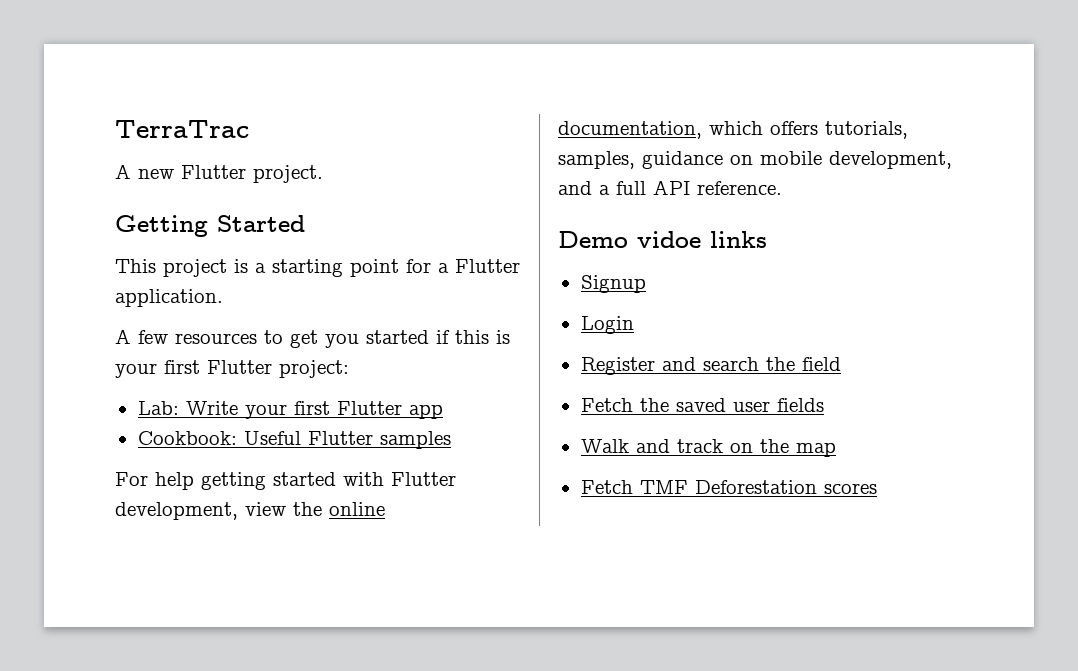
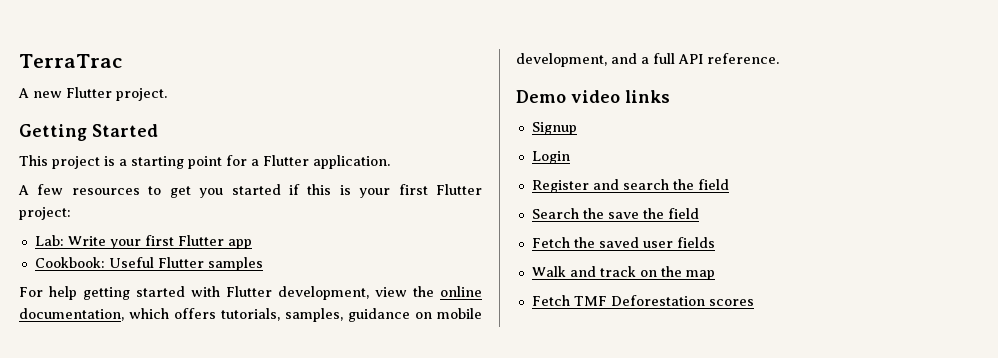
[637,231,701,248] vidoe -> [571,90,620,103] video
(841, 364) none -> [531,208,699,219] // Search the save the field

